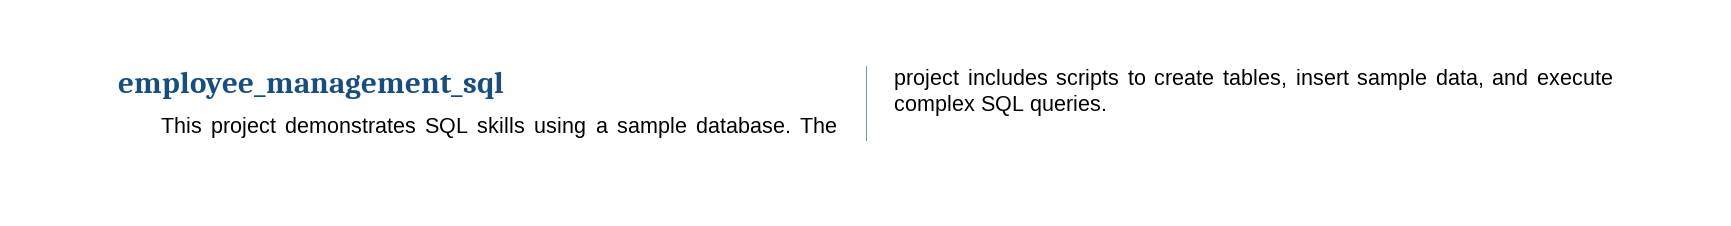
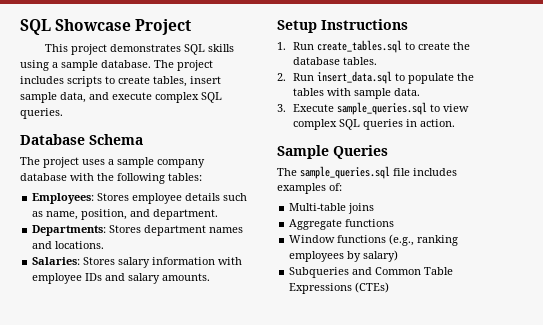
[118,71,504,99] employee_management_sql -> [20,19,192,35] SQL Showcase Project
(1107, 105) none -> [20,134,143,145] [20,157,205,168] [20,173,202,184] [32,193,248,204] [32,209,219,220] [32,225,244,236] [32,241,105,249] [32,257,243,268] [32,273,211,284] [277,19,408,33] [277,40,470,53] [292,57,377,65] [277,71,474,84] [292,88,420,99] [277,102,469,115] [292,119,455,130] [277,145,388,159] [277,166,457,179] [277,183,342,194] [289,203,375,214] [289,219,395,230] [289,234,459,246] [289,250,399,262] [289,267,454,278] [289,282,390,294] // Database Schema // The project uses a sample company database with the following tables: // Employees: Stores employee details such as name, position, and department. // Departments: Stores department names and locations. // Salaries: Stores salary information with employee IDs and salary amounts. // Setup Instructions // 1. Run create_tables.sql to create the database tables. // 2. Run insert_data.sql to populate the tables with sample data. // 3. Execute sample_queries.sql to view complex SQL queries in action. // Sample Queries // The sample_queries.sql file includes examples of: // Multi-table joins // Aggregate functions // Window functions (e.g., ranking employees by salary) // Subqueries and Common Table Expressions (CTEs)

